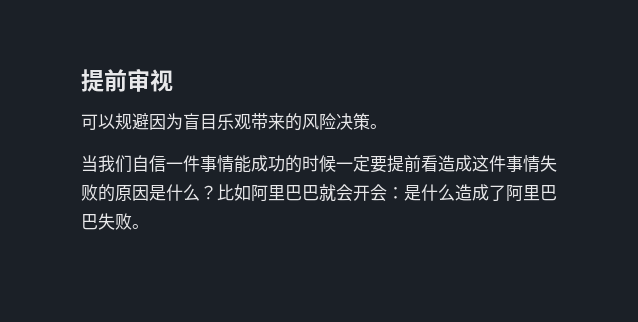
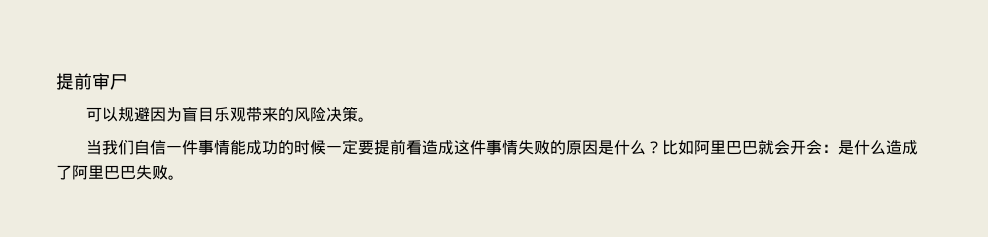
[150,69,173,92] 视 -> [110,74,128,90] 尸

